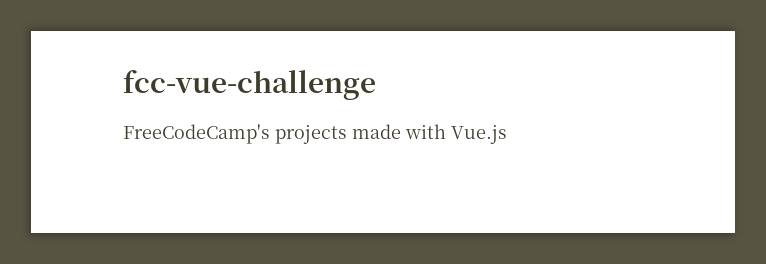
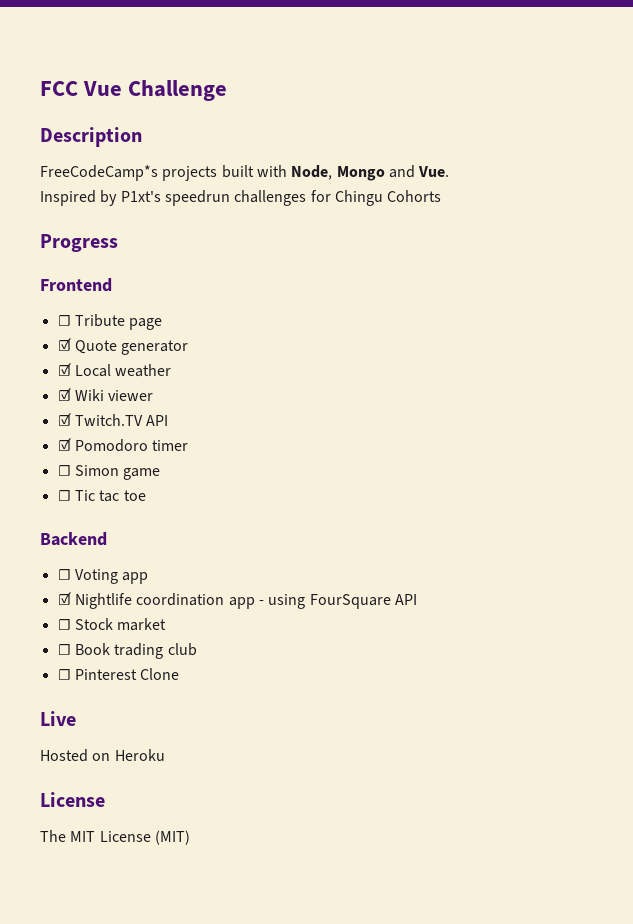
[123,70,376,100] [123,124,507,144] fcc-vue-challenge // FreeCodeCamp's projects made with Vue.js -> [40,80,228,101] [40,127,142,147] [40,165,450,181] [40,190,442,206] [40,234,118,252] [40,278,112,292] [57,314,163,330] [57,338,189,355] [57,363,172,377] [57,388,154,401] [57,413,169,426] [57,438,189,452] [57,465,161,480] [57,490,146,502] [40,532,107,546] [57,569,149,584] [57,592,417,609] [57,618,167,631] [57,643,197,659] [57,668,180,680] [40,711,76,726] [40,749,165,762] [40,792,105,807] [40,830,190,845] FCC Vue Challenge // Description // FreeCodeCamp*s projects built with Node, Mongo and Vue. // Inspired by P1xt's speedrun challenges for Chingu Cohorts // Progress // Frontend // ☐ Tribute page // ☑ Quote generator // ☑ Local weather // ☑ Wiki viewer // ☑ Twitch.TV API // ☑ Pomodoro timer // ☐ Simon game // ☐ Tic tac toe // Backend // ☐ Voting app // ☑ Nightlife coordination app - using FourSquare API // ☐ Stock market // ☐ Book trading club // ☐ Pinterest Clone // Live // Hosted on Heroku // License // The MIT License (MIT)

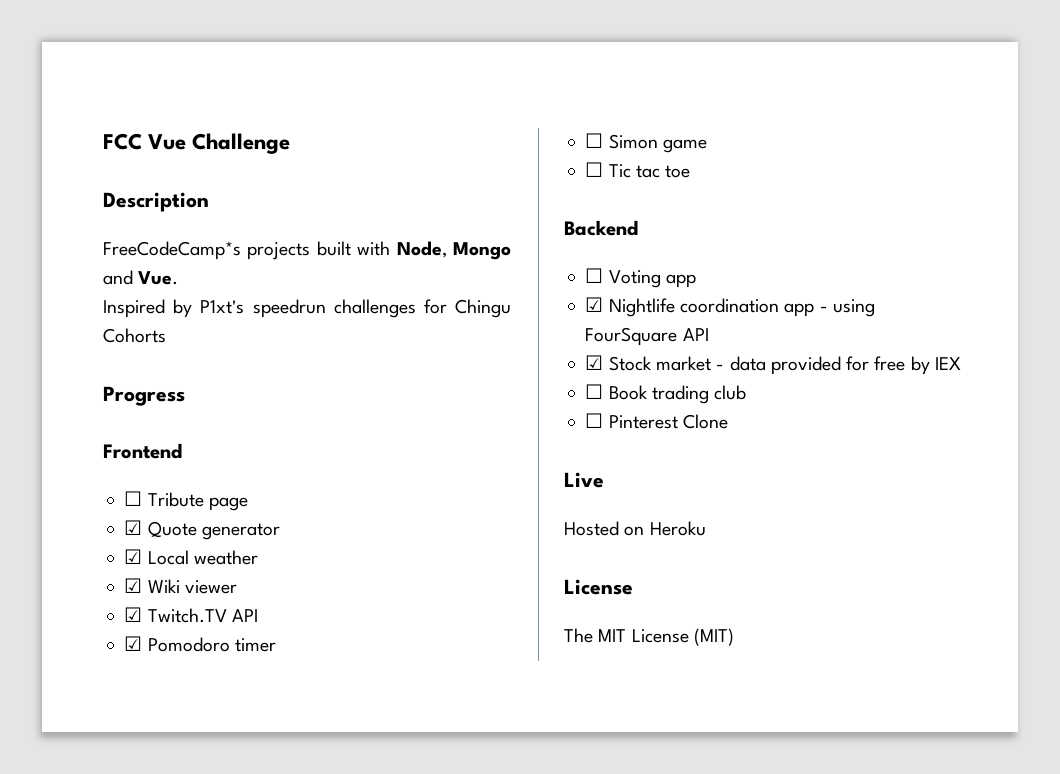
[57,619,71,630] ☐ -> [585,355,604,370] ☑
(167, 624) none -> [716,356,961,375] - data provided for free by IEX

